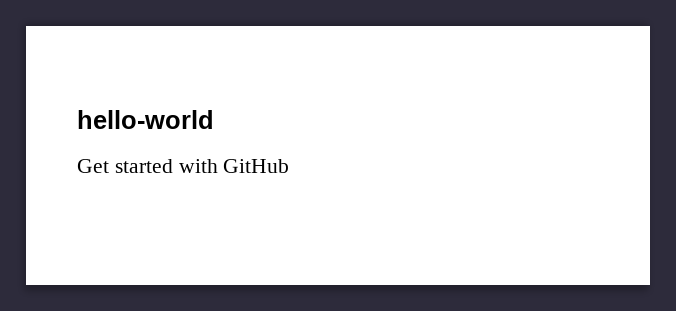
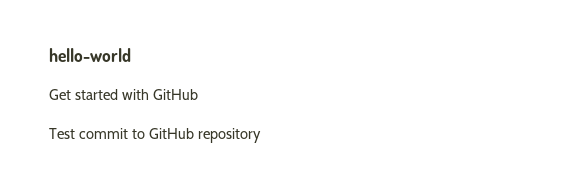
(290, 166) none -> [49,128,261,143] // Test commit to GitHub repository

